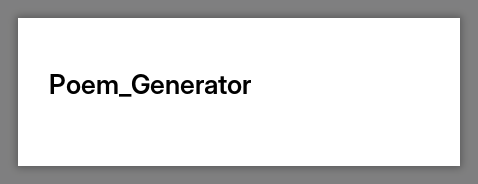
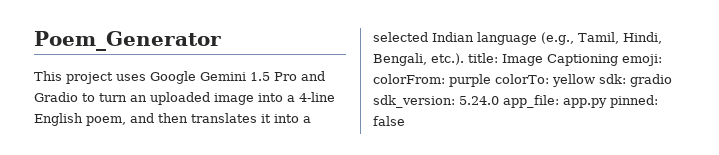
(251, 85) none -> [34,71,325,84] [34,92,335,105] [34,113,311,126] [373,32,662,45] [373,53,662,66] [373,74,672,87] [373,95,658,108] [373,116,405,126] // This project uses Google Gemini 1.5 Pro and Gradio to turn an uploaded image into a 4-line English poem, and then translates it into a selected Indian language (e.g., Tamil, Hindi, Bengali, etc.). title: Image Captioning emoji: colorFrom: purple colorTo: yellow sdk: gradio sdk_version: 5.24.0 app_file: app.py pinned: false

